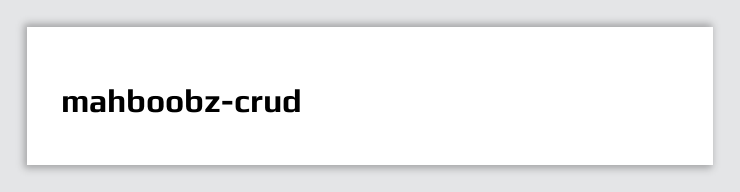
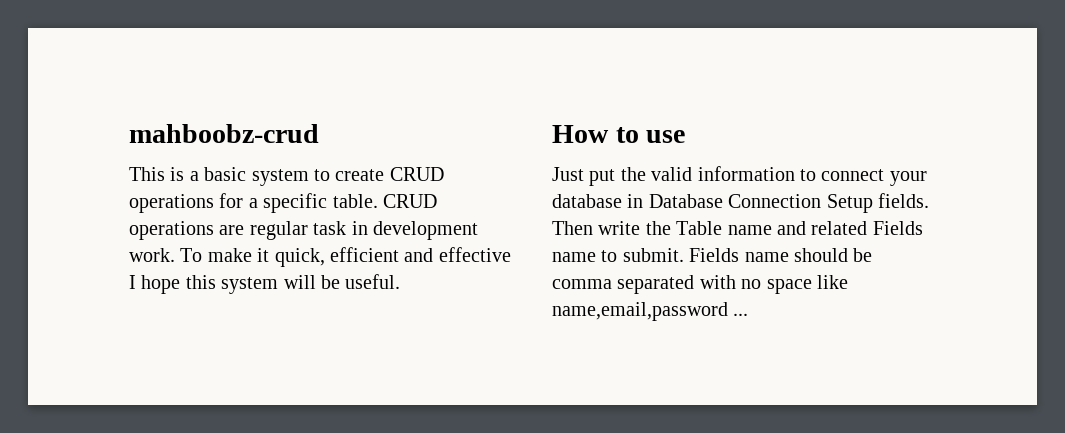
(302, 101) none -> [129,167,444,186] [129,193,437,213] [129,221,478,240] [129,247,511,267] [129,274,401,294] [552,125,686,143] [552,166,927,186] [552,193,929,213] [552,221,923,235] [552,248,873,262] [552,275,848,294] [552,302,749,321] // This is a basic system to create CRUD operations for a specific table. CRUD operations are regular task in development work. To make it quick, efficient and effective I hope this system will be useful. // How to use // Just put the valid information to connect your database in Database Connection Setup fields. Then write the Table name and related Fields name to submit. Fields name should be comma separated with no space like name,email,password ...

